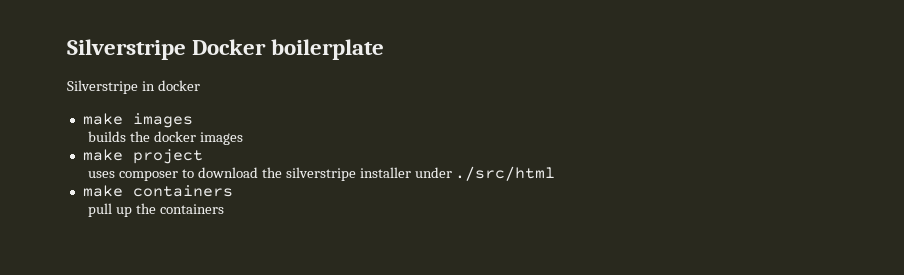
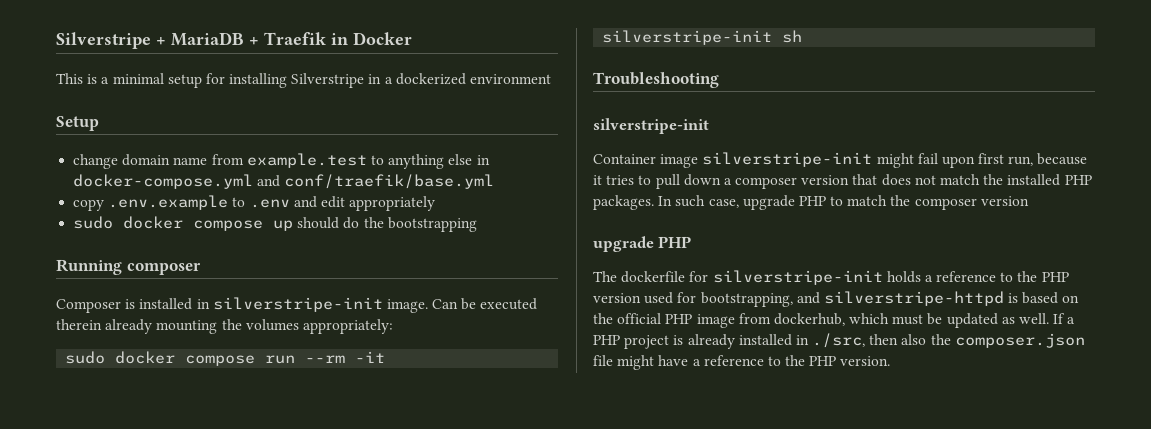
[67,39,385,60] [67,80,200,94] [82,113,193,128] [88,131,243,145] [82,149,203,164] [88,166,556,181] [82,185,233,197] [88,203,224,217] Silverstripe Docker boilerplate // Silverstripe in docker // make images // builds the docker images // make project // uses composer to download the silverstripe installer under ./src/html // make containers // pull up the containers -> [56,32,412,49] [56,73,552,88] [56,116,99,131] [73,153,490,169] [73,174,495,189] [73,195,436,211] [73,216,477,232] [56,259,201,275] [56,297,538,313] [56,319,393,334] [65,351,386,366] [602,30,803,45] [593,72,719,88] [593,118,709,134] [593,152,1088,168] [593,174,1092,189] [593,195,1029,210] [593,236,692,252] [593,270,1069,285] [593,291,1080,307] [593,313,1076,328] [593,333,1085,349] [593,355,891,370] Silverstripe + MariaDB + Traefik in Docker // This is a minimal setup for installing Silverstripe in a dockerized environment // Setup // change domain name from example.test to anything else in docker-compose.yml and conf/traefik/base.yml // copy .env.example to .env and edit appropriately // sudo docker compose up should do the bootstrapping // Running composer // Composer is installed in silverstripe-init image. Can be executed therein already mounting the volumes appropriately: // sudo docker compose run --rm -it silverstripe-init sh // Troubleshooting // silverstripe-init // Container image silverstripe-init might fail upon first run, because it tries to pull down a composer version that does not match the installed PHP packages. In such case, upgrade PHP to match the composer version // upgrade PHP // The dockerfile for silverstripe-init holds a reference to the PHP version used for bootstrapping, and silverstripe-httpd is based on the official PHP image from dockerhub, which must be updated as well. If a PHP project is already installed in ./src, then also the composer.json file might have a reference to the PHP version.

